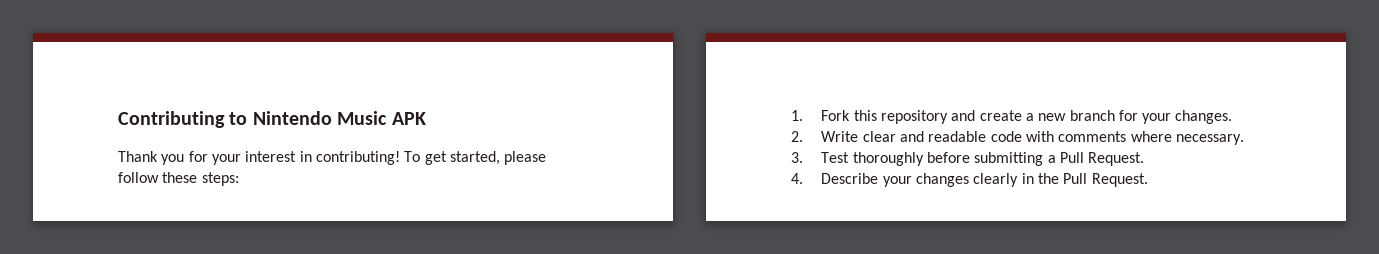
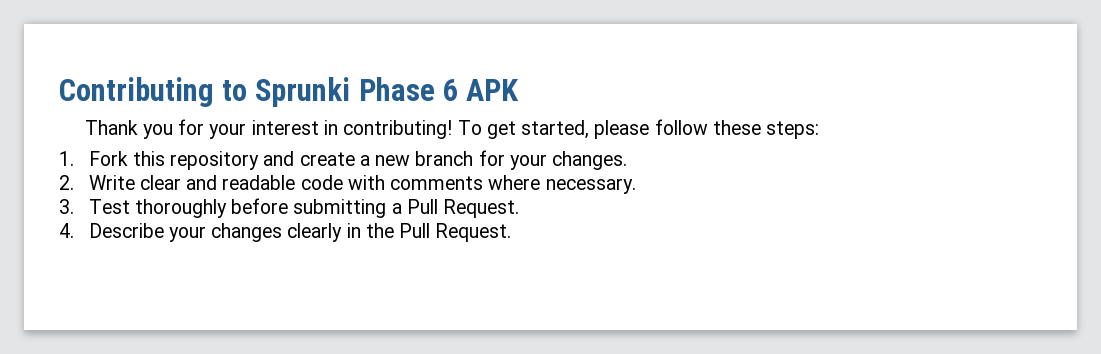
[252,111,388,125] Nintendo Music -> [255,77,458,107] Sprunki Phase 6

